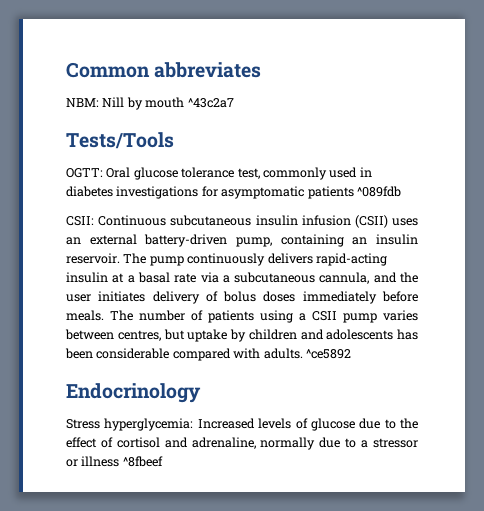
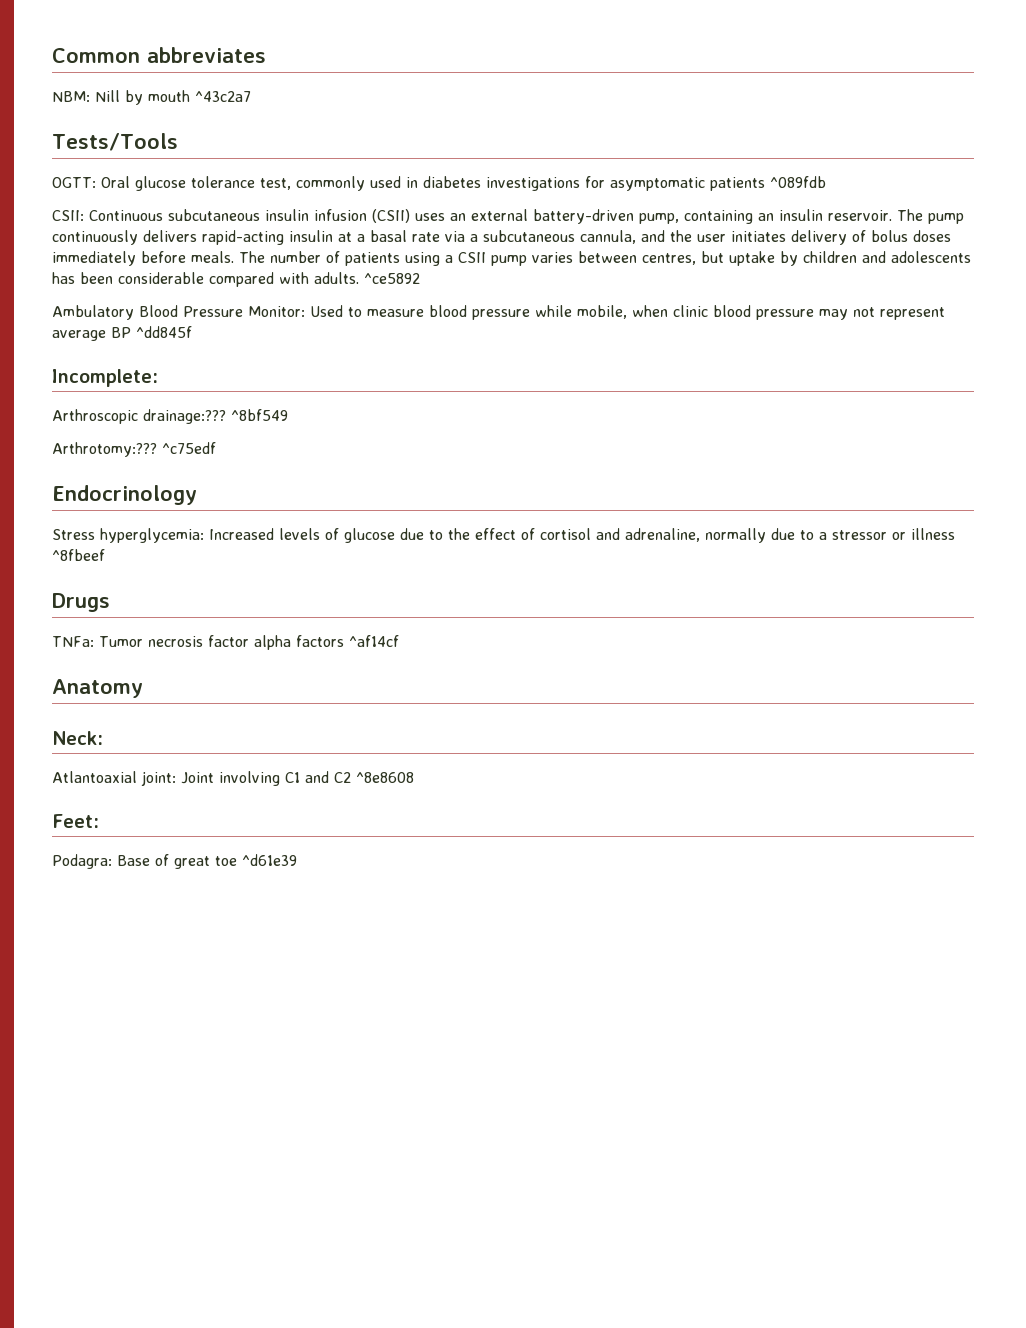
(351, 354) none -> [52,305,945,320] [52,326,192,341] [52,369,158,387] [52,409,288,424] [52,442,216,457] // Ambulatory Blood Pressure Monitor: Used to measure blood pressure while mobile, when clinic blood pressure may not represent average BP ^dd845f // Incomplete: // Arthroscopic drainage:??? ^8bf549 // Arthrotomy:??? ^c75edf
(163, 461) none -> [52,593,110,612] [52,635,399,650] [52,679,143,698] [52,731,103,745] [52,771,414,786] [52,814,99,828] [52,854,297,869] // Drugs // TNFa: Tumor necrosis factor alpha factors ^af14cf // Anatomy // Neck: // Atlantoaxial joint: Joint involving C1 and C2 ^8e8608 // Feet: // Podagra: Base of great toe ^d61e39

